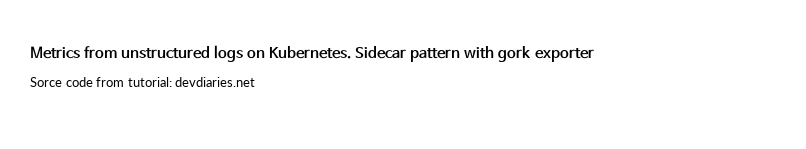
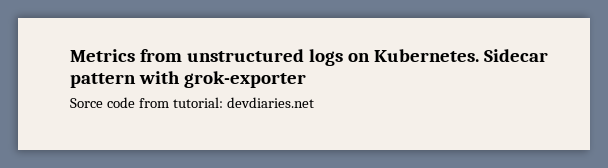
[498,46,594,62] gork exporter -> [183,71,306,88] grok-exporter

